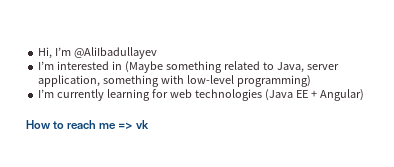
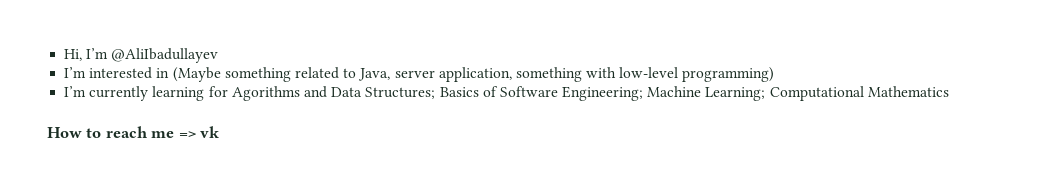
[169,89,364,101] web technologies (Java EE + Angular) -> [231,86,949,101] Agorithms and Data Structures; Basics of Software Engineering; Machine Learning; Computational Mathematics

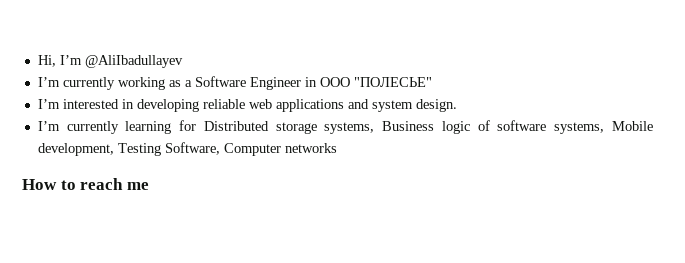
[89,67,775,82] [64,86,949,101] interested in (Maybe something related to Java, server application, something with low-level programming) // I’m currently learning for Agorithms and Data Structures; Basics of Software Engineering; Machine Learning; Computational Mathematics -> [62,76,432,90] [37,99,457,112] [37,120,653,134] [37,142,337,156] currently working as a Software Engineer in ООО "ПОЛЕСЬЕ" // I’m interested in developing reliable web applications and system design. // I’m currently learning for Distributed storage systems, Business logic of software systems, Mobile development, Testing Software, Computer networks
[178,126,220,138] => vk -> (149, 186) none

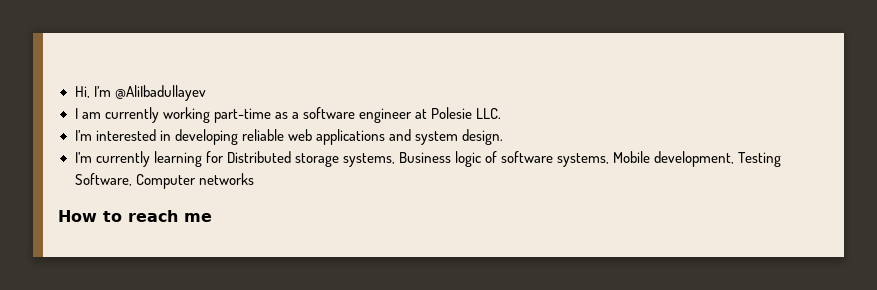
[37,77,60,87] I’m -> [74,108,101,119] I am
(165, 83) none -> [213,108,271,123] part-time
[194,76,432,90] Software Engineer in ООО "ПОЛЕСЬЕ" -> [302,107,502,123] software engineer at Polesie LLC.

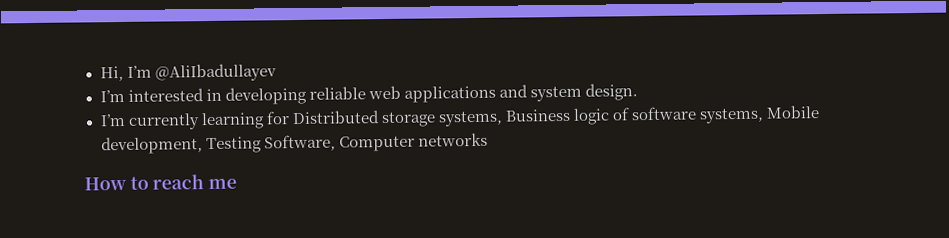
[74,107,502,123] // I am currently working part-time as a software engineer at Polesie LLC. -> (277, 72) none

